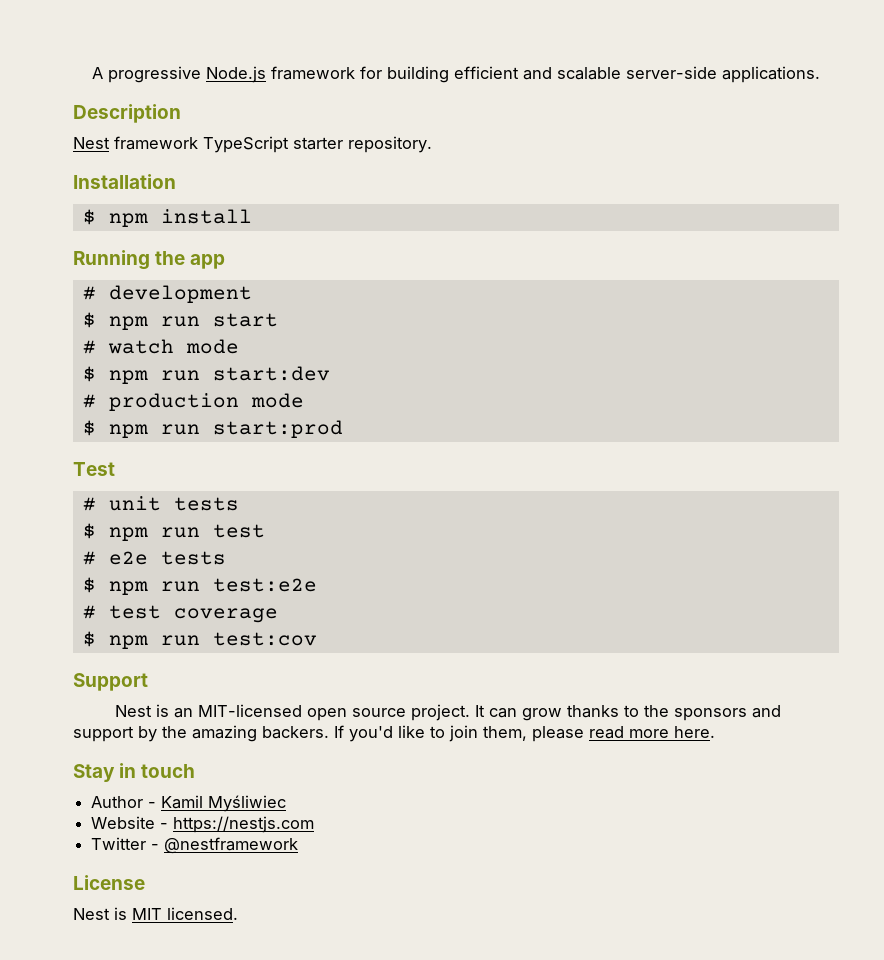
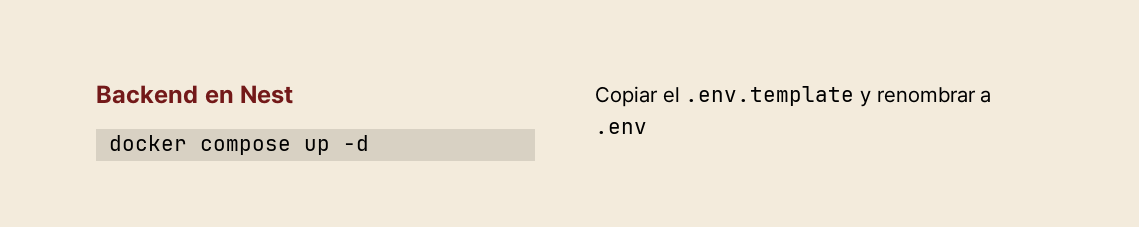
[92,66,820,83] [73,104,181,123] [73,136,432,153] [73,174,176,189] [82,209,252,227] [73,250,226,270] [82,285,252,303] [82,312,278,330] [82,339,239,354] [82,366,330,384] [82,393,304,411] [82,420,343,438] [73,462,115,476] [82,496,239,511] [82,523,265,541] [82,551,226,565] [82,577,317,595] [82,605,278,623] [82,631,317,649] [73,673,148,691] [114,704,781,721] [73,725,715,742] [73,763,196,782] [91,795,287,812] [91,816,315,833] [91,837,299,854] [73,875,145,890] [73,907,238,920] A progressive Node.js framework for building efficient and scalable server-side applications. // Description // Nest framework TypeScript starter repository. // Installation // $ npm install // Running the app // # development // $ npm run start // # watch mode // $ npm run start:dev // # production mode // $ npm run start:prod // Test // # unit tests // $ npm run test // # e2e tests // $ npm run test:e2e // # test coverage // $ npm run test:cov // Support // Nest is an MIT-licensed open source project. It can grow thanks to the sponsors and support by the amazing backers. If you'd like to join them, please read more here. // Stay in touch // Author - Kamil Myśliwiec // Website - https://nestjs.com // Twitter - @nestframework // License // Nest is MIT licensed. -> [96,85,294,104] [108,135,369,155] [595,86,992,107] [595,122,647,134] Backend en Nest // docker compose up -d // Copiar el .env.template y renombrar a .env

